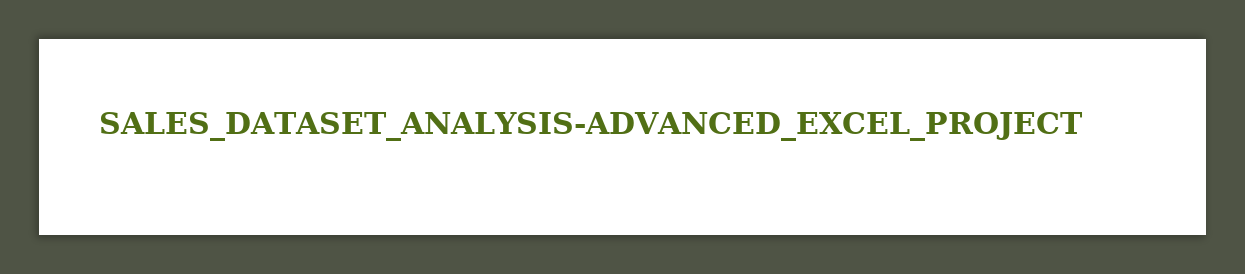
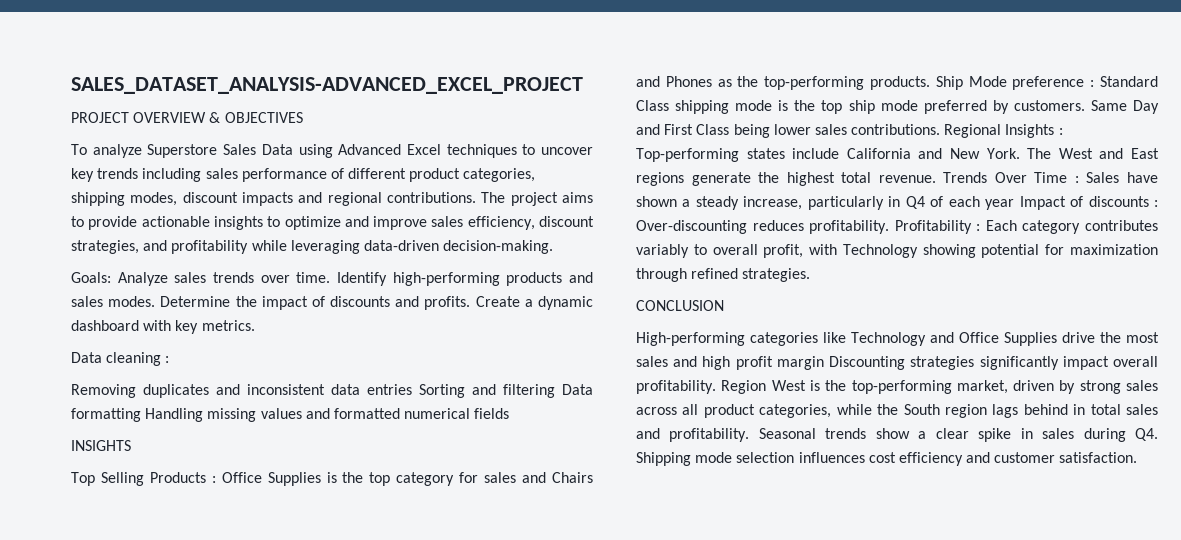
(1083, 126) none -> [71,112,303,123] [71,144,593,158] [71,168,536,182] [71,192,593,206] [71,216,594,230] [71,240,554,254] [71,272,593,286] [71,296,593,310] [71,320,255,334] [71,352,170,366] [71,384,593,398] [71,408,510,422] [71,440,131,451] [71,472,593,486] [636,76,1158,90] [636,100,1159,114] [636,124,1063,138] [636,148,1159,162] [636,172,1158,186] [636,196,1158,210] [636,220,1158,234] [636,244,1158,258] [636,268,811,282] [636,300,724,311] [636,332,1159,346] [636,356,1158,370] [636,380,1158,394] [636,404,1158,418] [636,428,1158,442] [636,452,1138,466] // PROJECT OVERVIEW & OBJECTIVES // To analyze Superstore Sales Data using Advanced Excel techniques to uncover key trends including sales performance of different product categories, shipping modes, discount impacts and regional contributions. The project aims to provide actionable insights to optimize and improve sales efficiency, discount strategies, and profitability while leveraging data-driven decision-making. // Goals: Analyze sales trends over time. Identify high-performing products and sales modes. Determine the impact of discounts and profits. Create a dynamic dashboard with key metrics. // Data cleaning : // Removing duplicates and inconsistent data entries Sorting and filtering Data formatting Handling missing values and formatted numerical fields // INSIGHTS // Top Selling Products : Office Supplies is the top category for sales and Chairs and Phones as the top-performing products. Ship Mode preference : Standard Class shipping mode is the top ship mode preferred by customers. Same Day and First Class being lower sales contributions. Regional Insights : Top-performing states include California and New York. The West and East regions generate the highest total revenue. Trends Over Time : Sales have shown a steady increase, particularly in Q4 of each year Impact of discounts : Over-discounting reduces profitability. Profitability : Each category contributes variably to overall profit, with Technology showing potential for maximization through refined strategies. // CONCLUSION // High-performing categories like Technology and Office Supplies drive the most sales and high profit margin Discounting strategies significantly impact overall profitability. Region West is the top-performing market, driven by strong sales across all product categories, while the South region lags behind in total sales and profitability. Seasonal trends show a clear spike in sales during Q4. Shipping mode selection influences cost efficiency and customer satisfaction.

